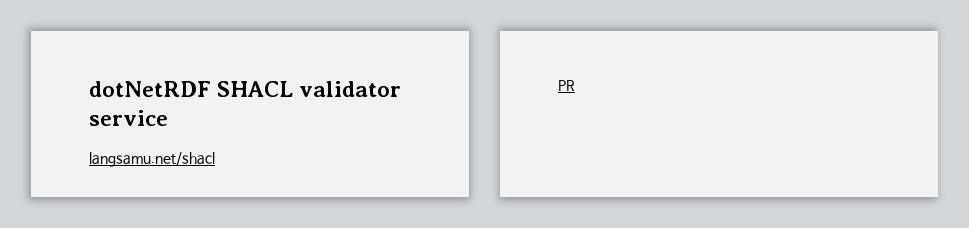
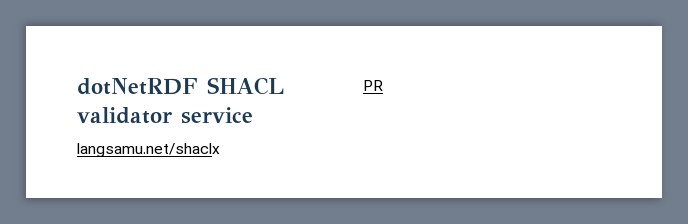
[89,152,215,167] langsamu.net/shacl -> [77,143,220,157] langsamu.net/shaclx

